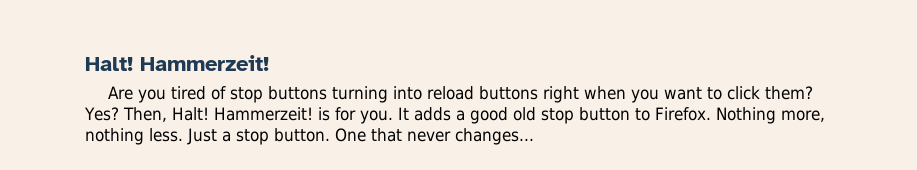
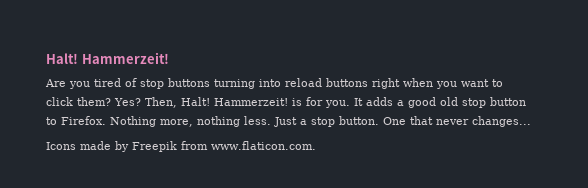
(534, 136) none -> [46,141,316,152] // Icons made by Freepik from www.flaticon.com.

